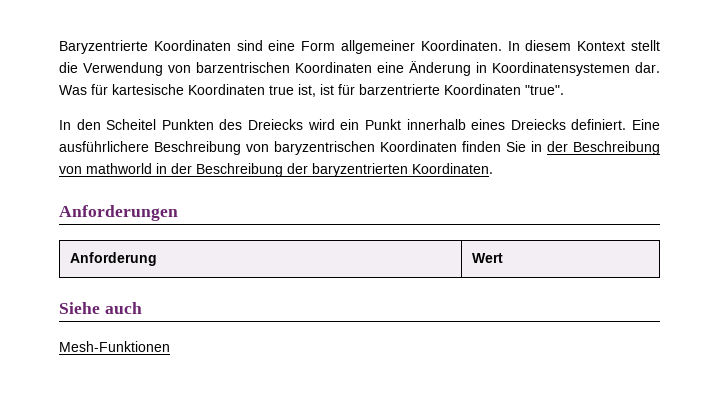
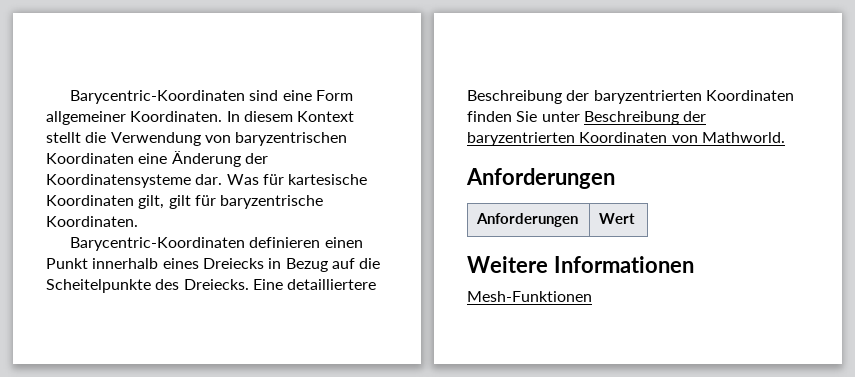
[59,40,231,54] Baryzentrierte Koordinaten -> [69,90,245,104] Barycentric-Koordinaten
[196,62,290,73] barzentrischen -> [235,132,348,146] baryzentrischen
[476,62,630,76] in Koordinatensystemen -> [244,153,268,164] [46,174,191,188] der Koordinatensysteme
[269,84,564,97] [59,119,661,130] [59,141,660,155] [59,163,493,177] true ist, ist für barzentrierte Koordinaten "true". // In den Scheitel Punkten des Dreiecks wird ein Punkt innerhalb eines Dreiecks definiert. Eine ausführlichere Beschreibung von baryzentrischen Koordinaten finden Sie in der Beschreibung von mathworld in der Beschreibung der baryzentrierten Koordinaten. -> [138,195,324,209] [46,216,138,227] [69,237,363,251] [46,258,381,272] [46,279,377,293] [467,90,794,104] [467,111,707,125] [467,132,785,146] gilt, gilt für baryzentrische Koordinaten. // Barycentric-Koordinaten definieren einen Punkt innerhalb eines Dreiecks in Bezug auf die Scheitelpunkte des Dreiecks. Eine detailliertere Beschreibung der baryzentrierten Koordinaten finden Sie unter Beschreibung der baryzentrierten Koordinaten von Mathworld.
[69,252,157,266] Anforderung -> [476,213,579,227] Anforderungen
[59,302,142,314] Siehe auch -> [467,256,694,273] Weitere Informationen

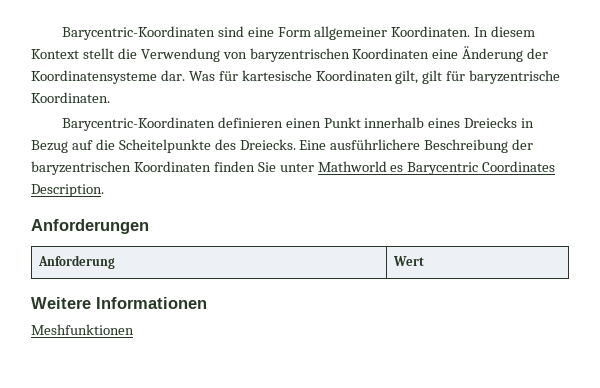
[287,279,377,290] [467,90,702,104] detailliertere Beschreibung der baryzentrierten -> [330,139,534,153] [31,161,131,175] ausführlichere Beschreibung der baryzentrischen
[583,111,707,125] [467,132,785,146] Beschreibung der baryzentrierten Koordinaten von Mathworld. -> [317,161,556,175] [31,184,104,197] Mathworld es Barycentric Coordinates Description.
[476,213,579,227] Anforderungen -> [38,255,116,269] Anforderung
[467,291,592,302] Mesh-Funktionen -> [31,324,134,335] Meshfunktionen

